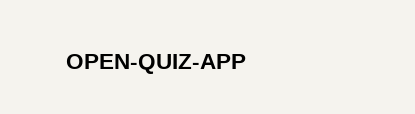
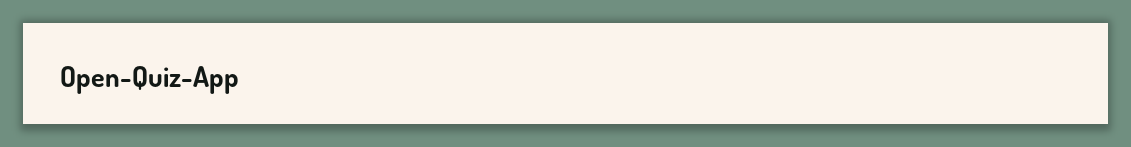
[66,54,246,74] OPEN-QUIZ-APP -> [60,66,239,94] Open-Quiz-App

